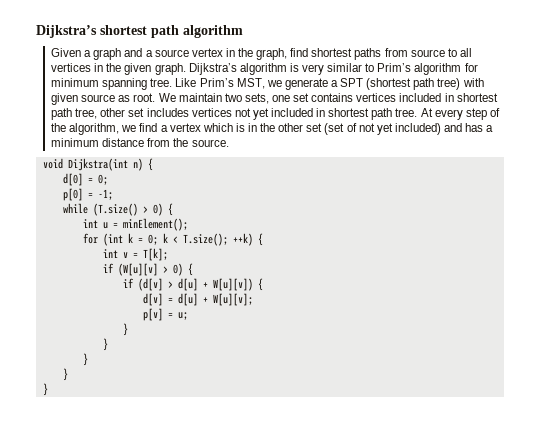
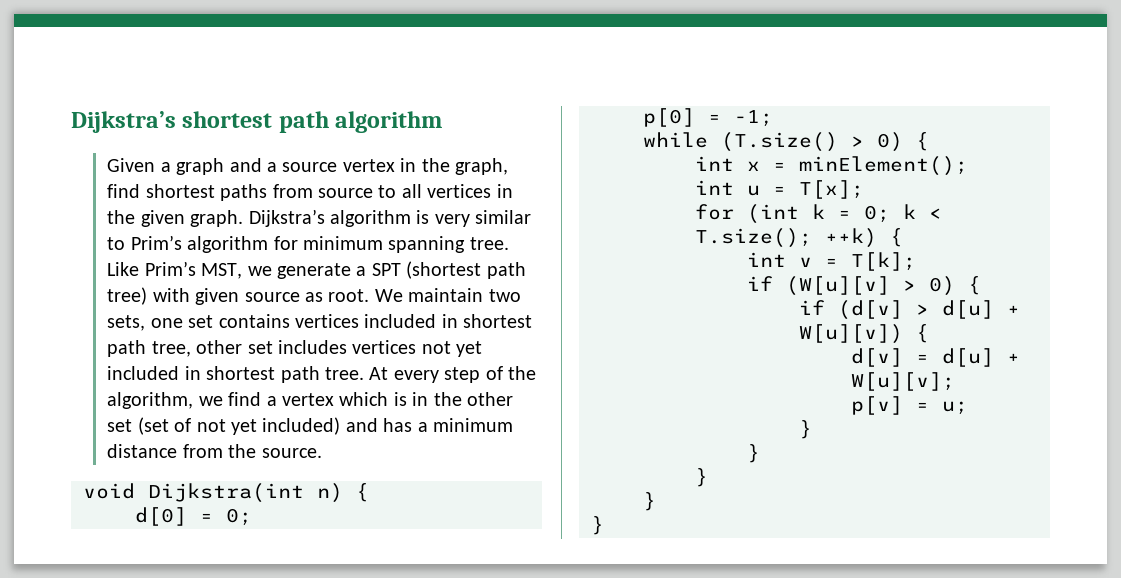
(173, 209) none -> [695,156,968,176] // int x = minElement();
[122,218,188,231] minElement(); -> [799,180,864,199] T[x];

